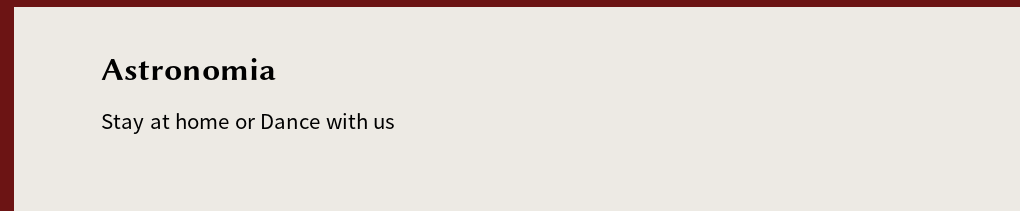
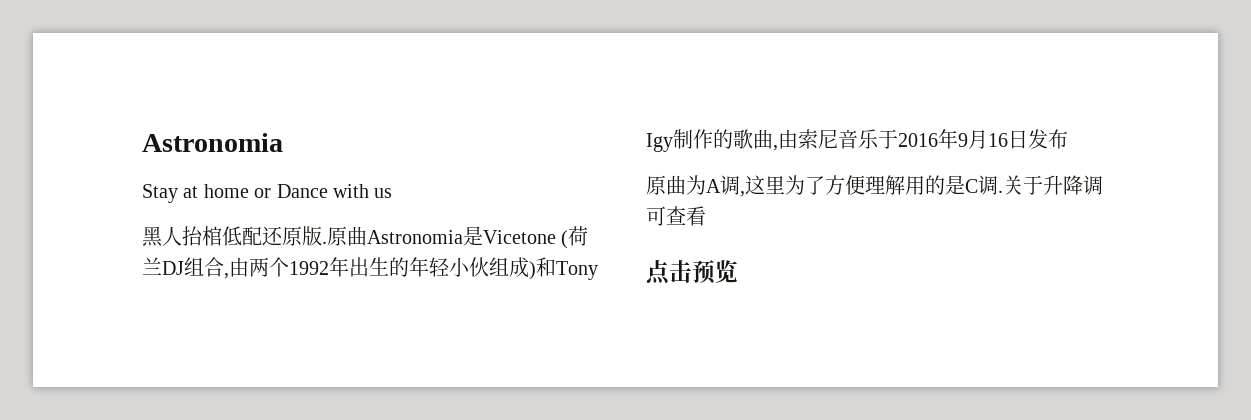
(396, 123) none -> [142,226,589,249] [142,257,598,280] [646,129,1068,152] [646,175,1103,197] [646,206,706,226] [646,260,738,285] // 黑人抬棺低配还原版.原曲Astronomia是Vicetone (荷兰DJ组合,由两个1992年出生的年轻小伙组成)和Tony Igy制作的歌曲,由索尼音乐于2016年9月16日发布 // 原曲为A调,这里为了方便理解用的是C调.关于升降调可查看 // 点击预览

